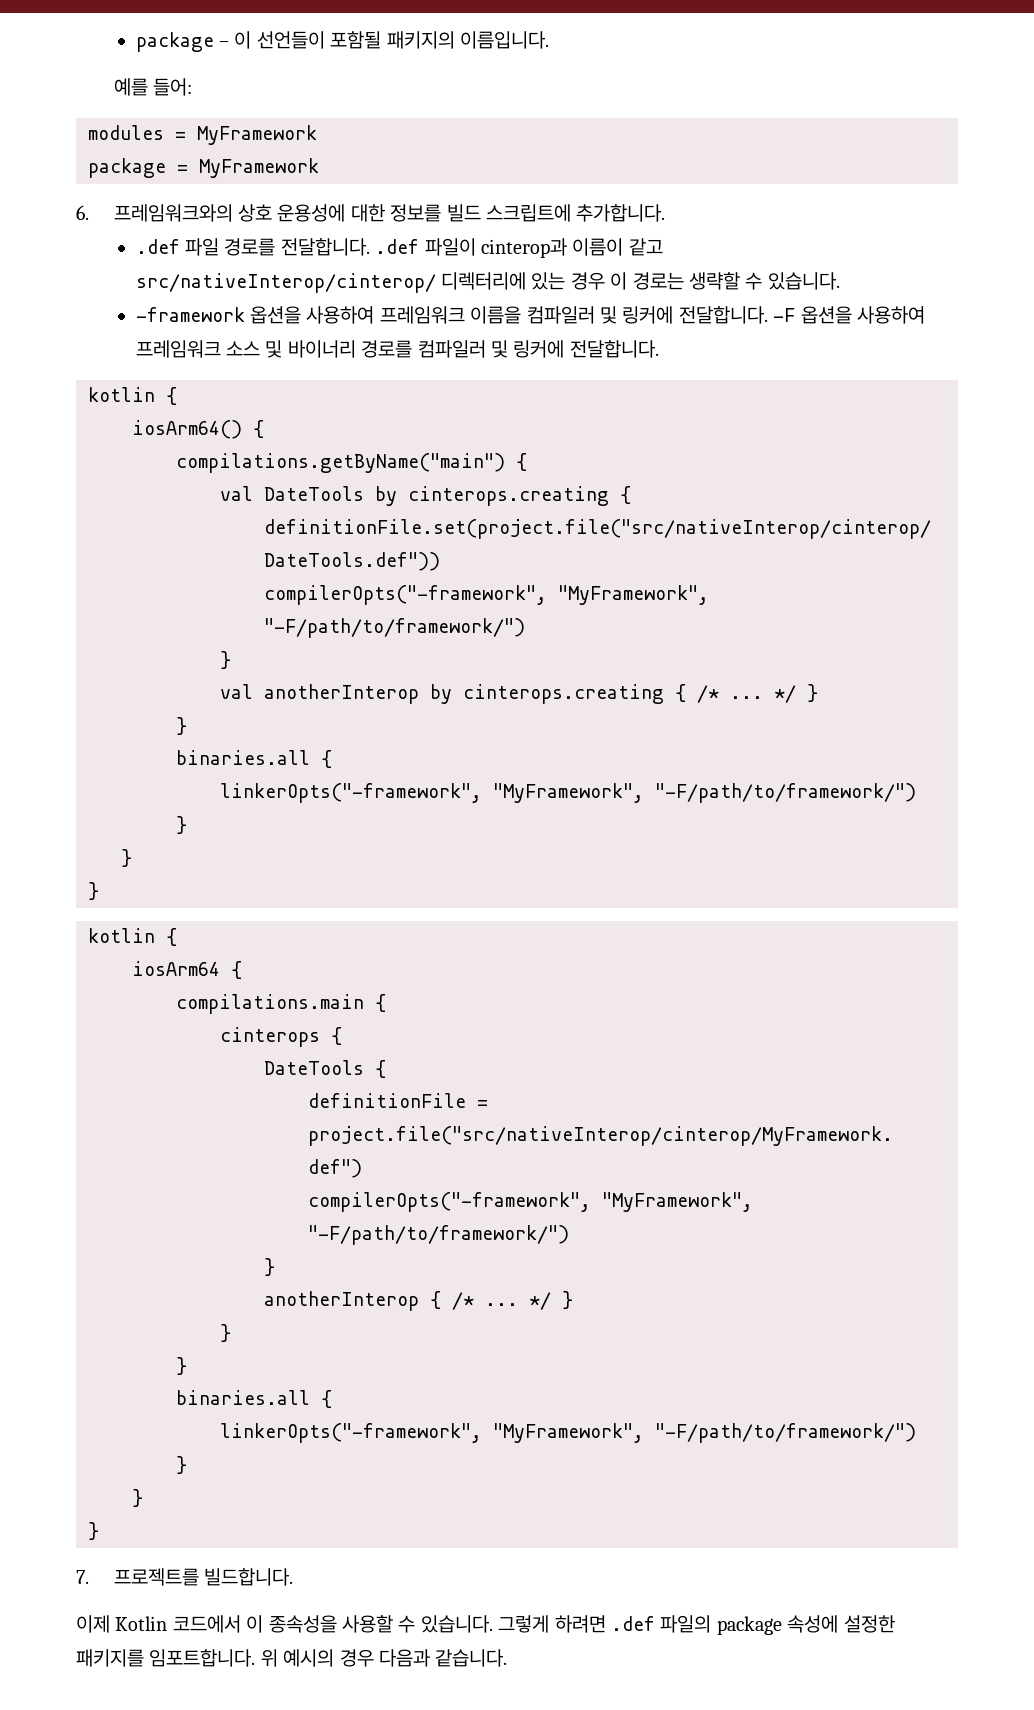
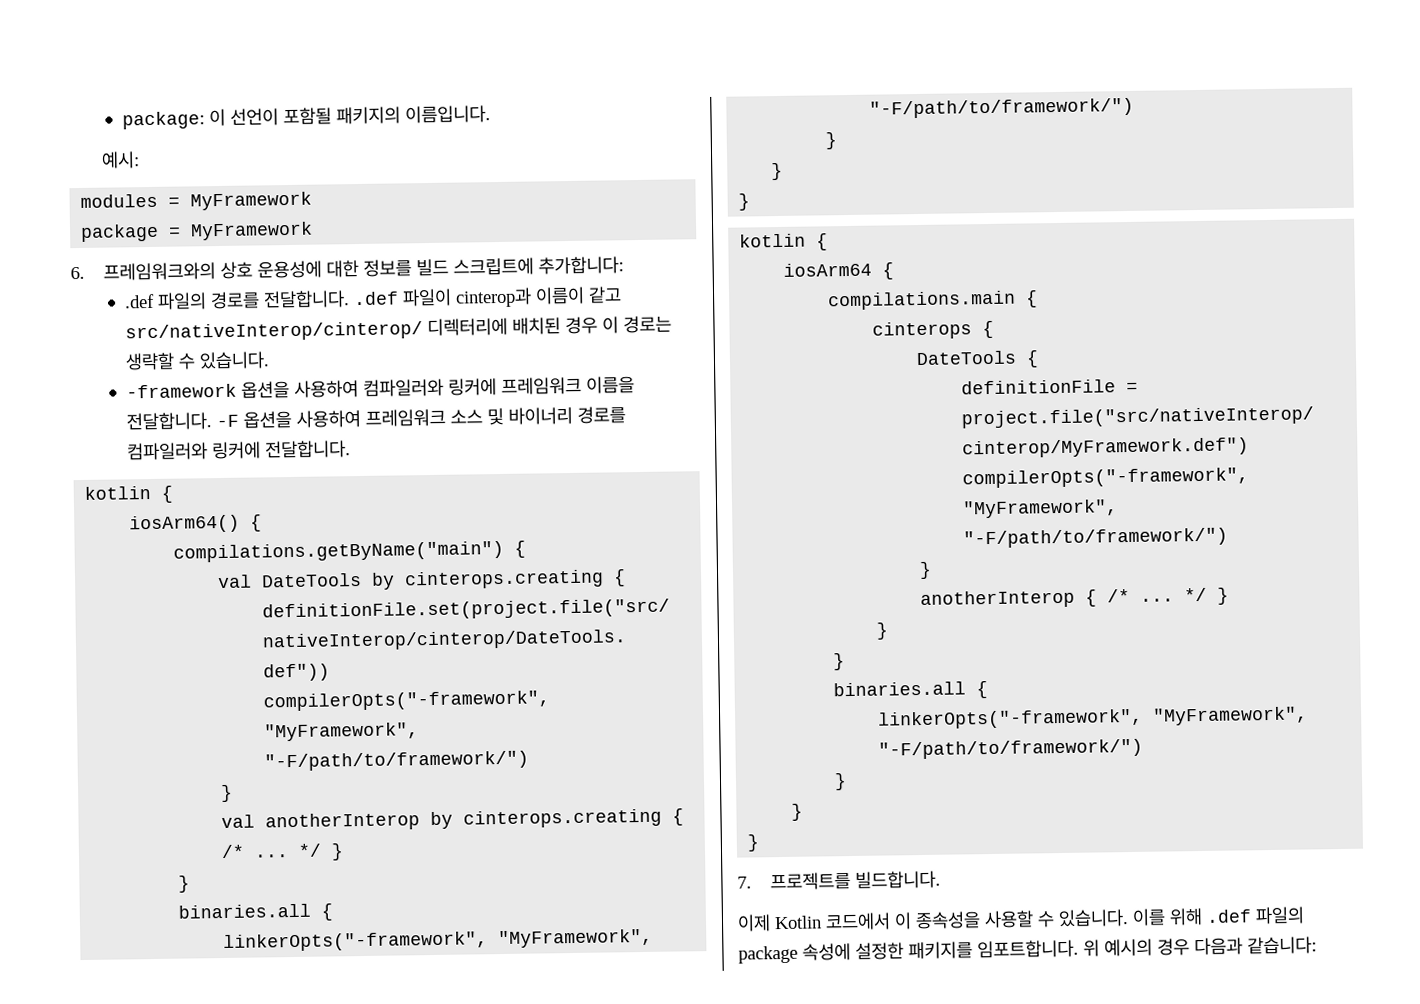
[135,31,325,52] package – 이 선언들이 -> [121,108,279,130] package: 이 선언이
[113,78,192,96] 예를 들어: -> [101,151,141,169] 예시:
[576,204,666,222] [135,238,219,256] 추가합니다. // .def 파일 -> [538,256,625,275] [123,292,207,310] 추가합니다: // .def 파일의
[531,272,566,290] 있는 -> [511,317,561,335] 배치된
[379,306,674,324] 프레임워크 이름을 컴파일러 및 링커에 -> [362,376,635,397] 컴파일러와 링커에 프레임워크 이름을
[417,340,508,358] 컴파일러 및 -> [126,442,208,461] 컴파일러와
[498,1615,606,1633] 그렇게 하려면 -> [1132,908,1203,926] 이를 위해
[435,1649,508,1667] 같습니다. -> [1247,936,1317,955] 같습니다:

